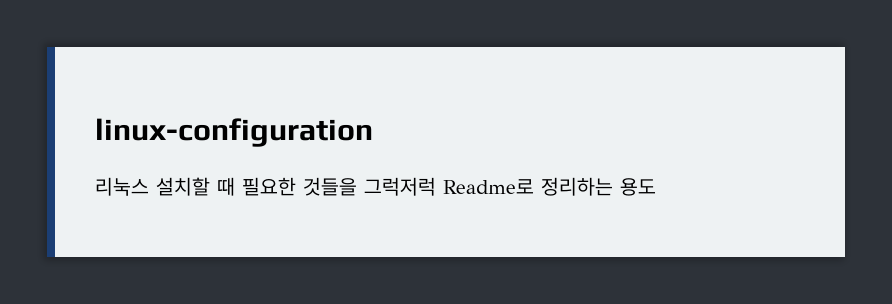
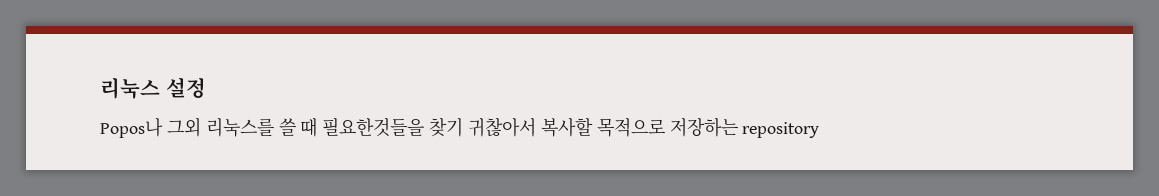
[95,118,373,147] [95,177,656,196] linux-configuration // 리눅스 설치할 때 필요한 것들을 그럭저럭 Readme로 정리하는 용도 -> [100,77,206,99] [100,117,820,138] 리눅스 설정 // Popos나 그외 리눅스를 쓸 때 필요한것들을 찾기 귀찮아서 복사할 목적으로 저장하는 repository

